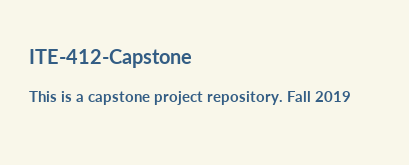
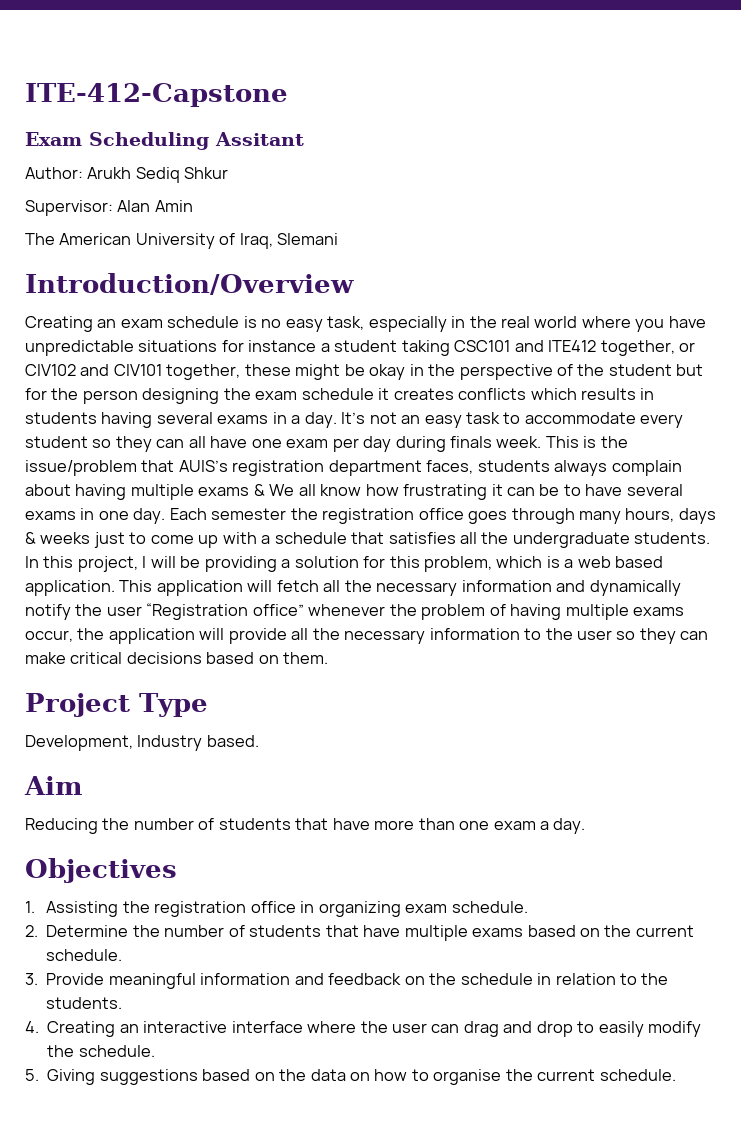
[29,91,351,105] This is a capstone project repository. Fall 2019 -> [25,132,304,150] [25,167,229,183] [25,200,193,216] [25,233,339,249] [25,273,354,295] [25,316,706,332] [25,340,696,356] [25,364,704,380] [25,388,655,404] [25,412,684,428] [25,436,628,452] [25,460,682,476] [25,484,683,500] [25,508,716,524] [25,532,711,548] [25,556,664,572] [25,580,681,596] [25,603,685,620] [25,628,709,644] [25,652,329,664] [25,693,208,717] [25,735,259,751] [24,776,83,795] [25,818,586,834] [25,858,177,883] [25,901,528,917] [25,925,694,941] [46,949,123,961] [25,973,669,989] [46,997,123,1009] [25,1021,702,1037] [47,1045,155,1057] [25,1069,676,1085] Exam Scheduling Assitant // Author: Arukh Sediq Shkur // Supervisor: Alan Amin // The American University of Iraq, Slemani // Introduction/Overview // Creating an exam schedule is no easy task, especially in the real world where you have unpredictable situations for instance a student taking CSC101 and ITE412 together, or CIV102 and CIV101 together, these might be okay in the perspective of the student but for the person designing the exam schedule it creates conflicts which results in students having several exams in a day. It’s not an easy task to accommodate every student so they can all have one exam per day during finals week. This is the issue/problem that AUIS’s registration department faces, students always complain about having multiple exams & We all know how frustrating it can be to have several exams in one day. Each semester the registration office goes through many hours, days & weeks just to come up with a schedule that satisfies all the undergraduate students. In this project, I will be providing a solution for this problem, which is a web based application. This application will fetch all the necessary information and dynamically notify the user “Registration office” whenever the problem of having multiple exams occur, the application will provide all the necessary information to the user so they can make critical decisions based on them. // Project Type // Development, Industry based. // Aim // Reducing the number of students that have more than one exam a day. // Objectives // 1. Assisting the registration office in organizing exam schedule. // 2. Determine the number of students that have multiple exams based on the current schedule. // 3. Provide meaningful information and feedback on the schedule in relation to the students. // 4. Creating an interactive interface where the user can drag and drop to easily modify the schedule. // 5. Giving suggestions based on the data on how to organise the current schedule.

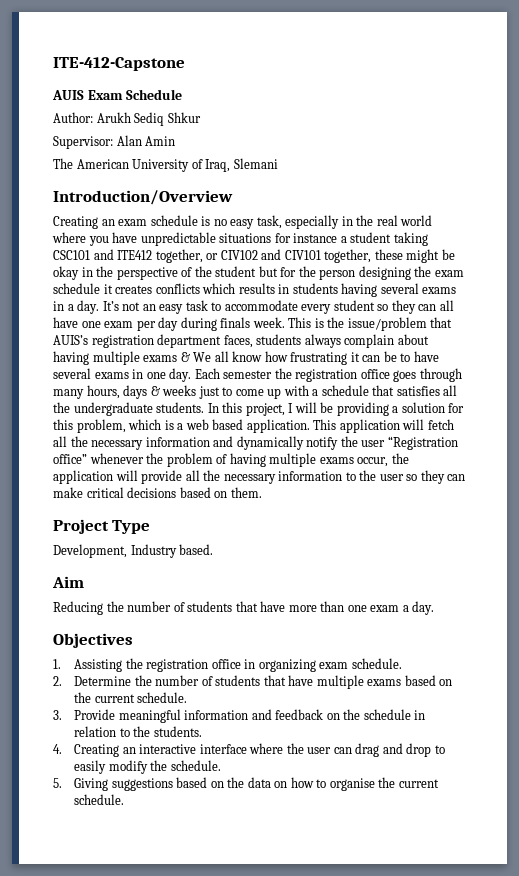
[25,132,304,150] Exam Scheduling Assitant -> [52,89,182,100] AUIS Exam Schedule

